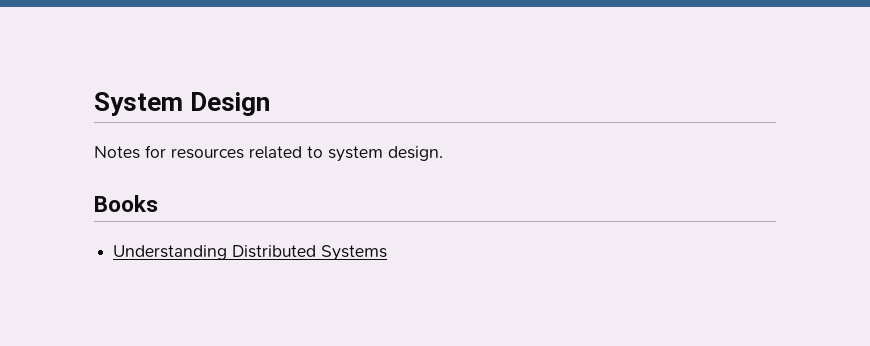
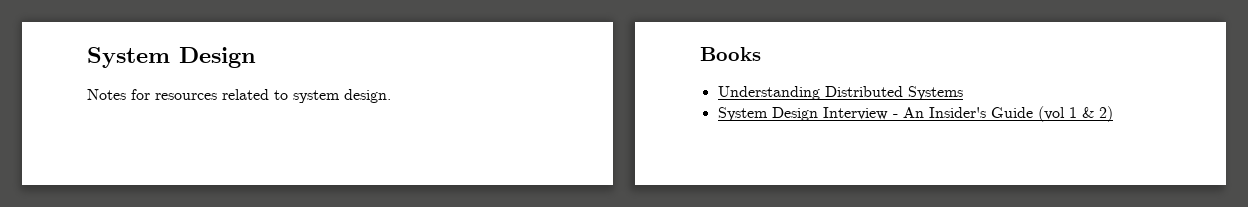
(388, 253) none -> [717,106,1113,122] // System Design Interview - An Insider's Guide (vol 1 & 2)

